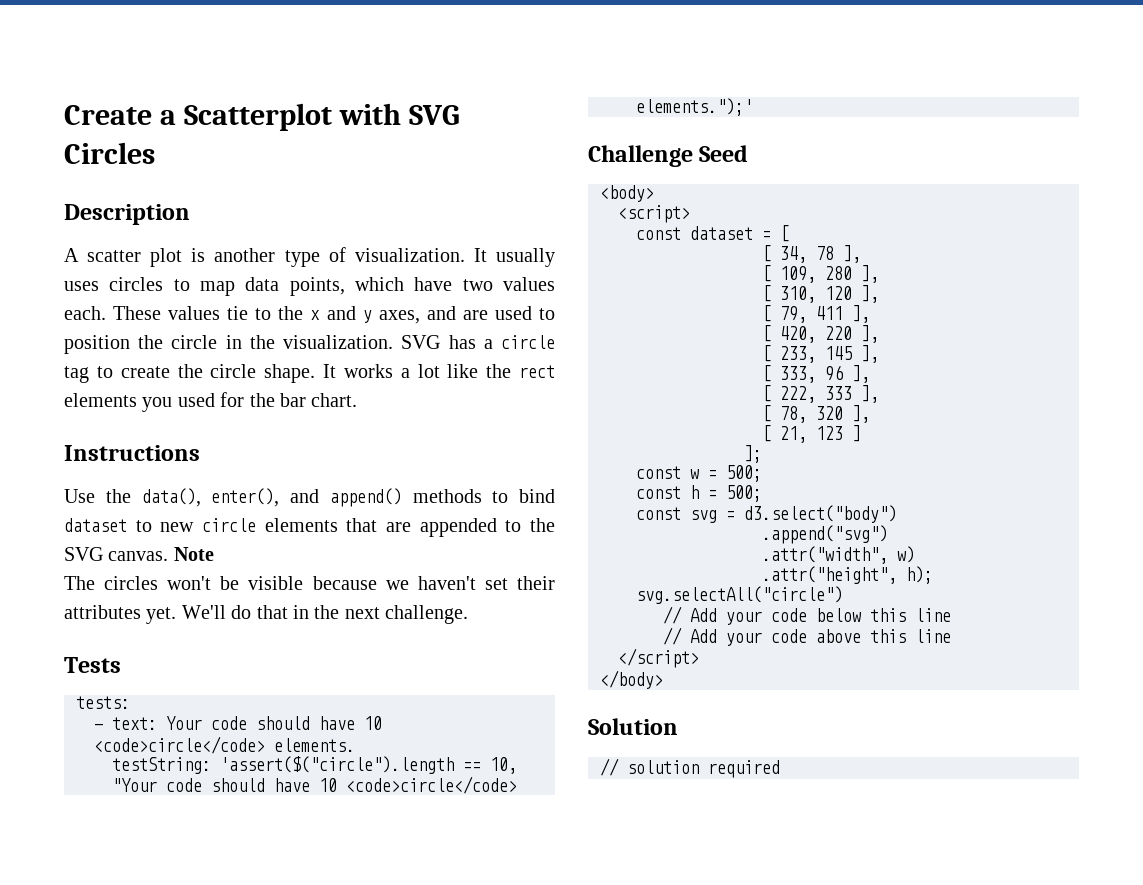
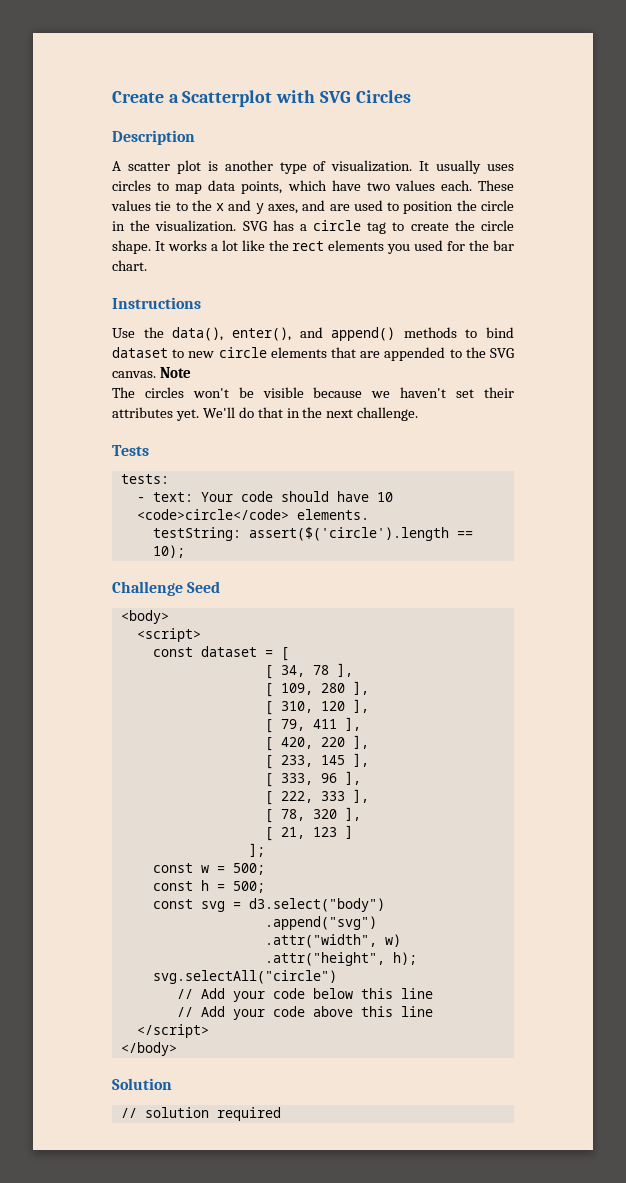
[220,756,517,774] [112,776,517,794] [636,98,753,116] 'assert($("circle").length == 10, "Your code should have 10 <code>circle</code> elements.");' -> [248,527,473,541] [152,545,185,558] assert($('circle').length == 10);

